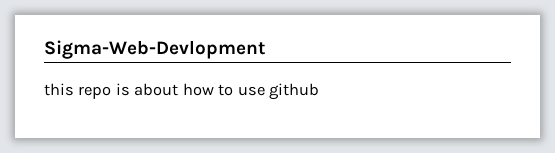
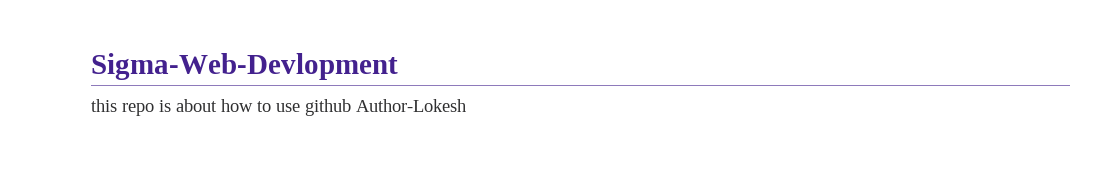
(320, 91) none -> [356,99,466,112] Author-Lokesh

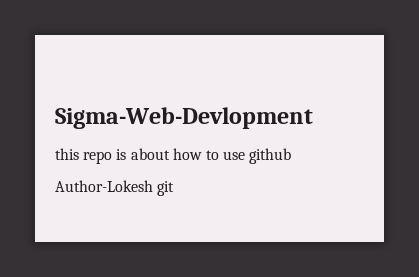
[356,99,466,112] Author-Lokesh -> [55,180,175,196] // Author-Lokesh git

